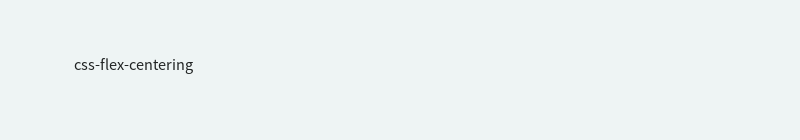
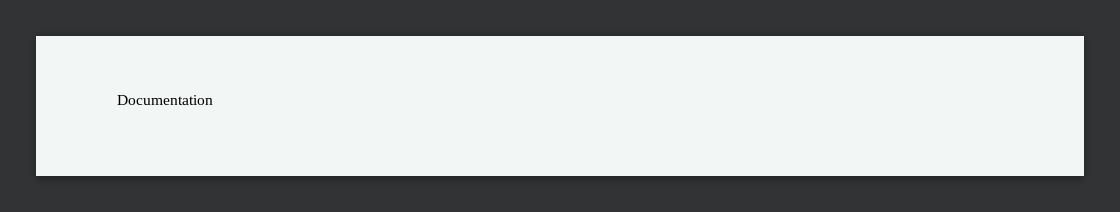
[74,58,193,74] css-flex-centering -> [117,95,213,105] Documentation

